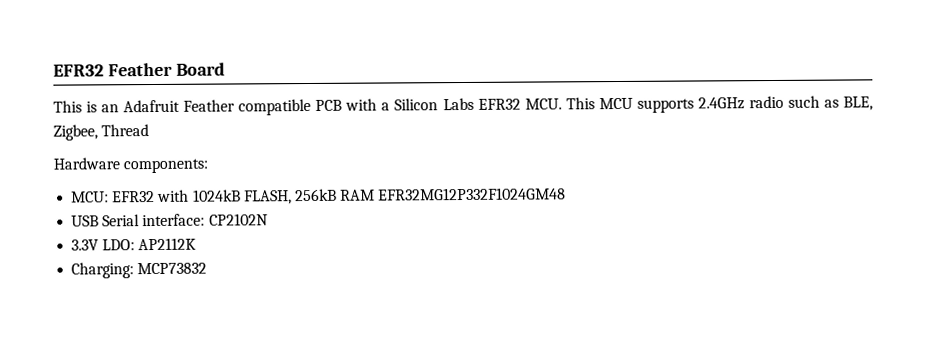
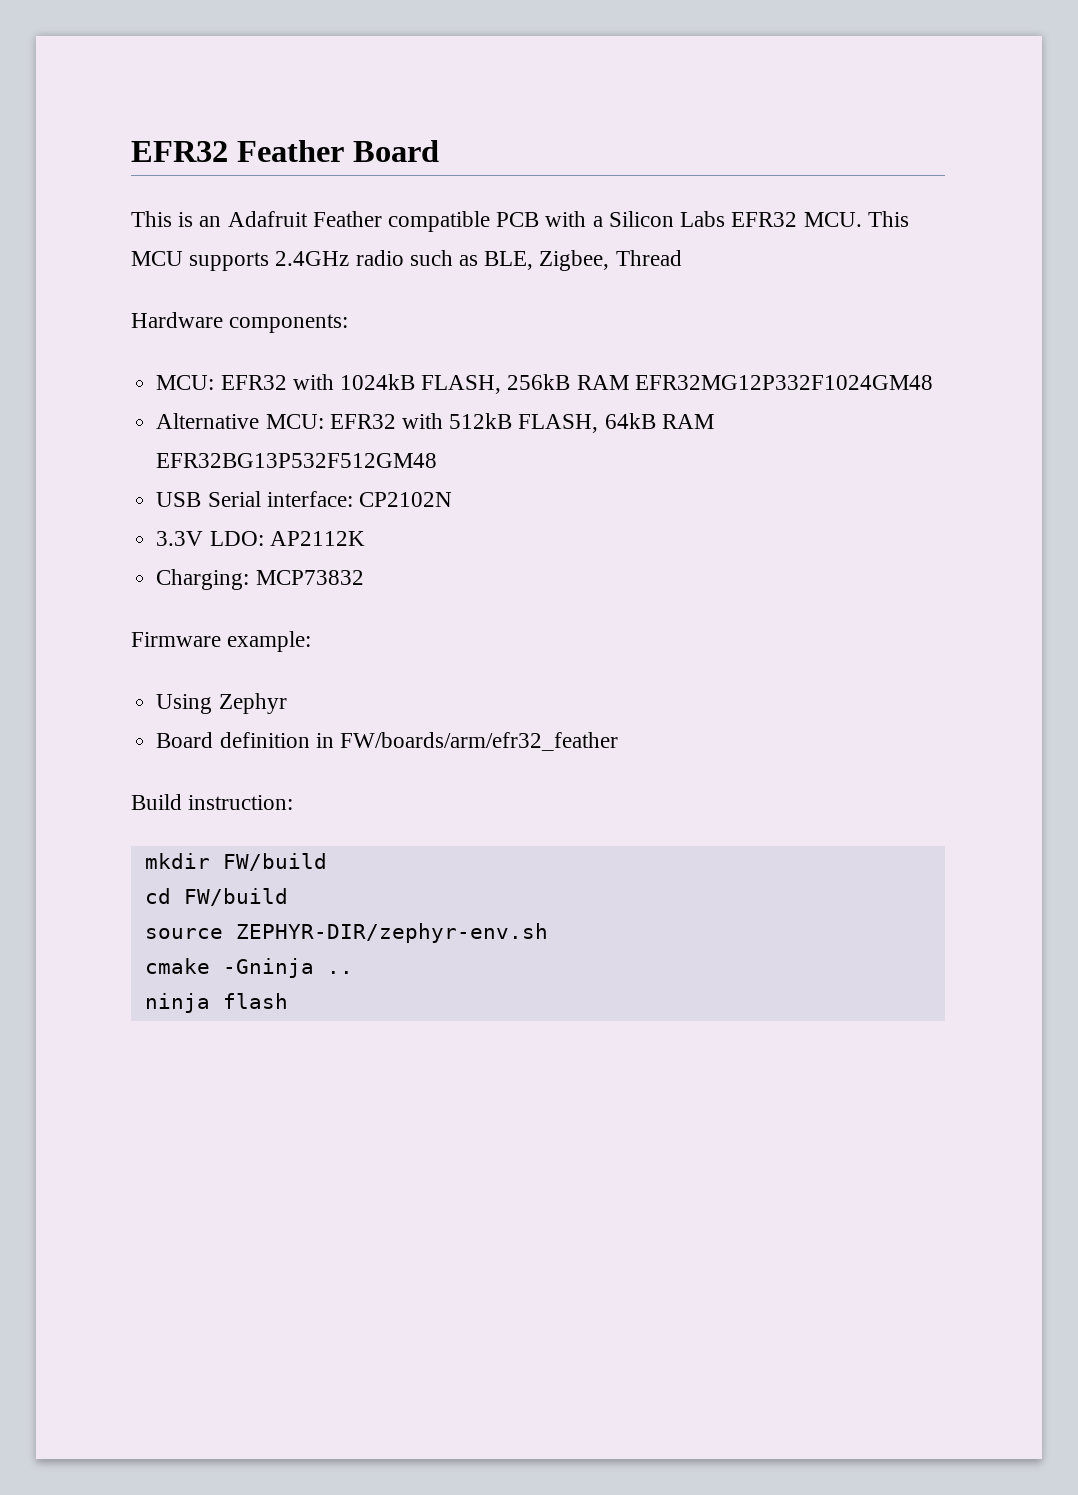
(567, 194) none -> [156,413,714,433] [156,453,438,468] // Alternative MCU: EFR32 with 512kB FLASH, 64kB RAM EFR32BG13P532F512GM48
(208, 268) none -> [131,631,312,652] [156,693,287,714] [156,732,618,751] [131,794,294,810] [144,853,327,871] [144,888,288,906] [144,923,548,943] [144,958,353,978] [144,993,288,1013] // Firmware example: // Using Zephyr // Board definition in FW/boards/arm/efr32_feather // Build instruction: // mkdir FW/build // cd FW/build // source ZEPHYR-DIR/zephyr-env.sh // cmake -Gninja .. // ninja flash

